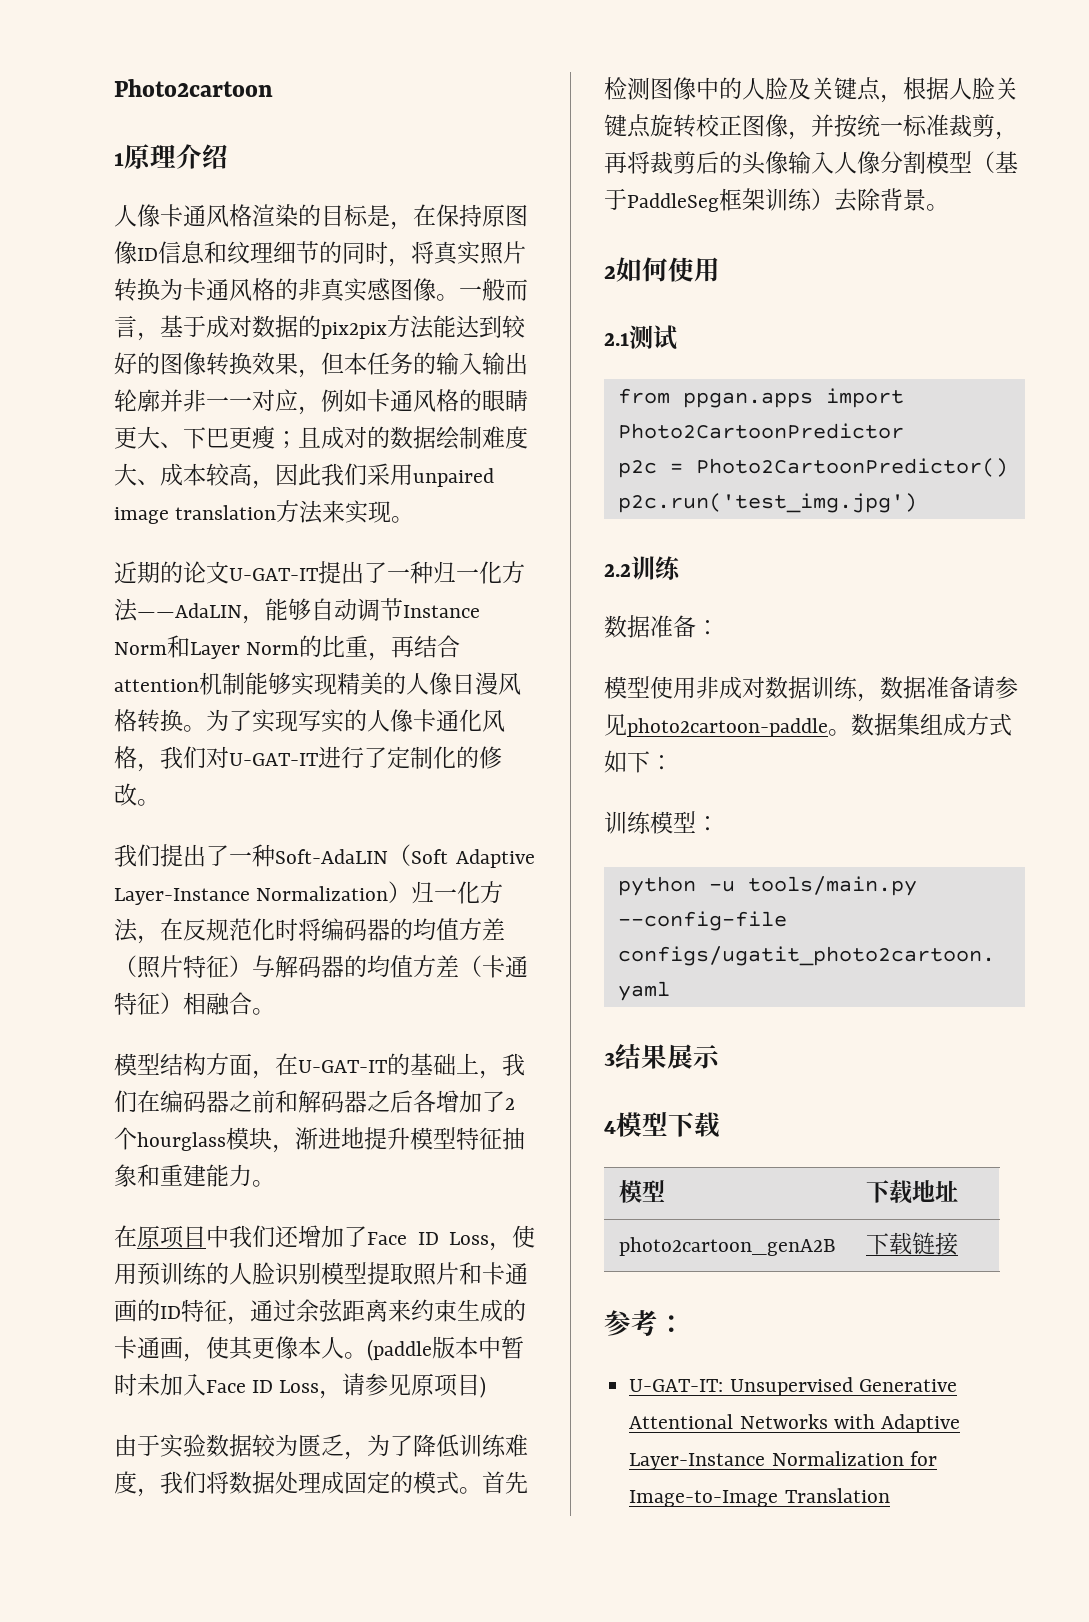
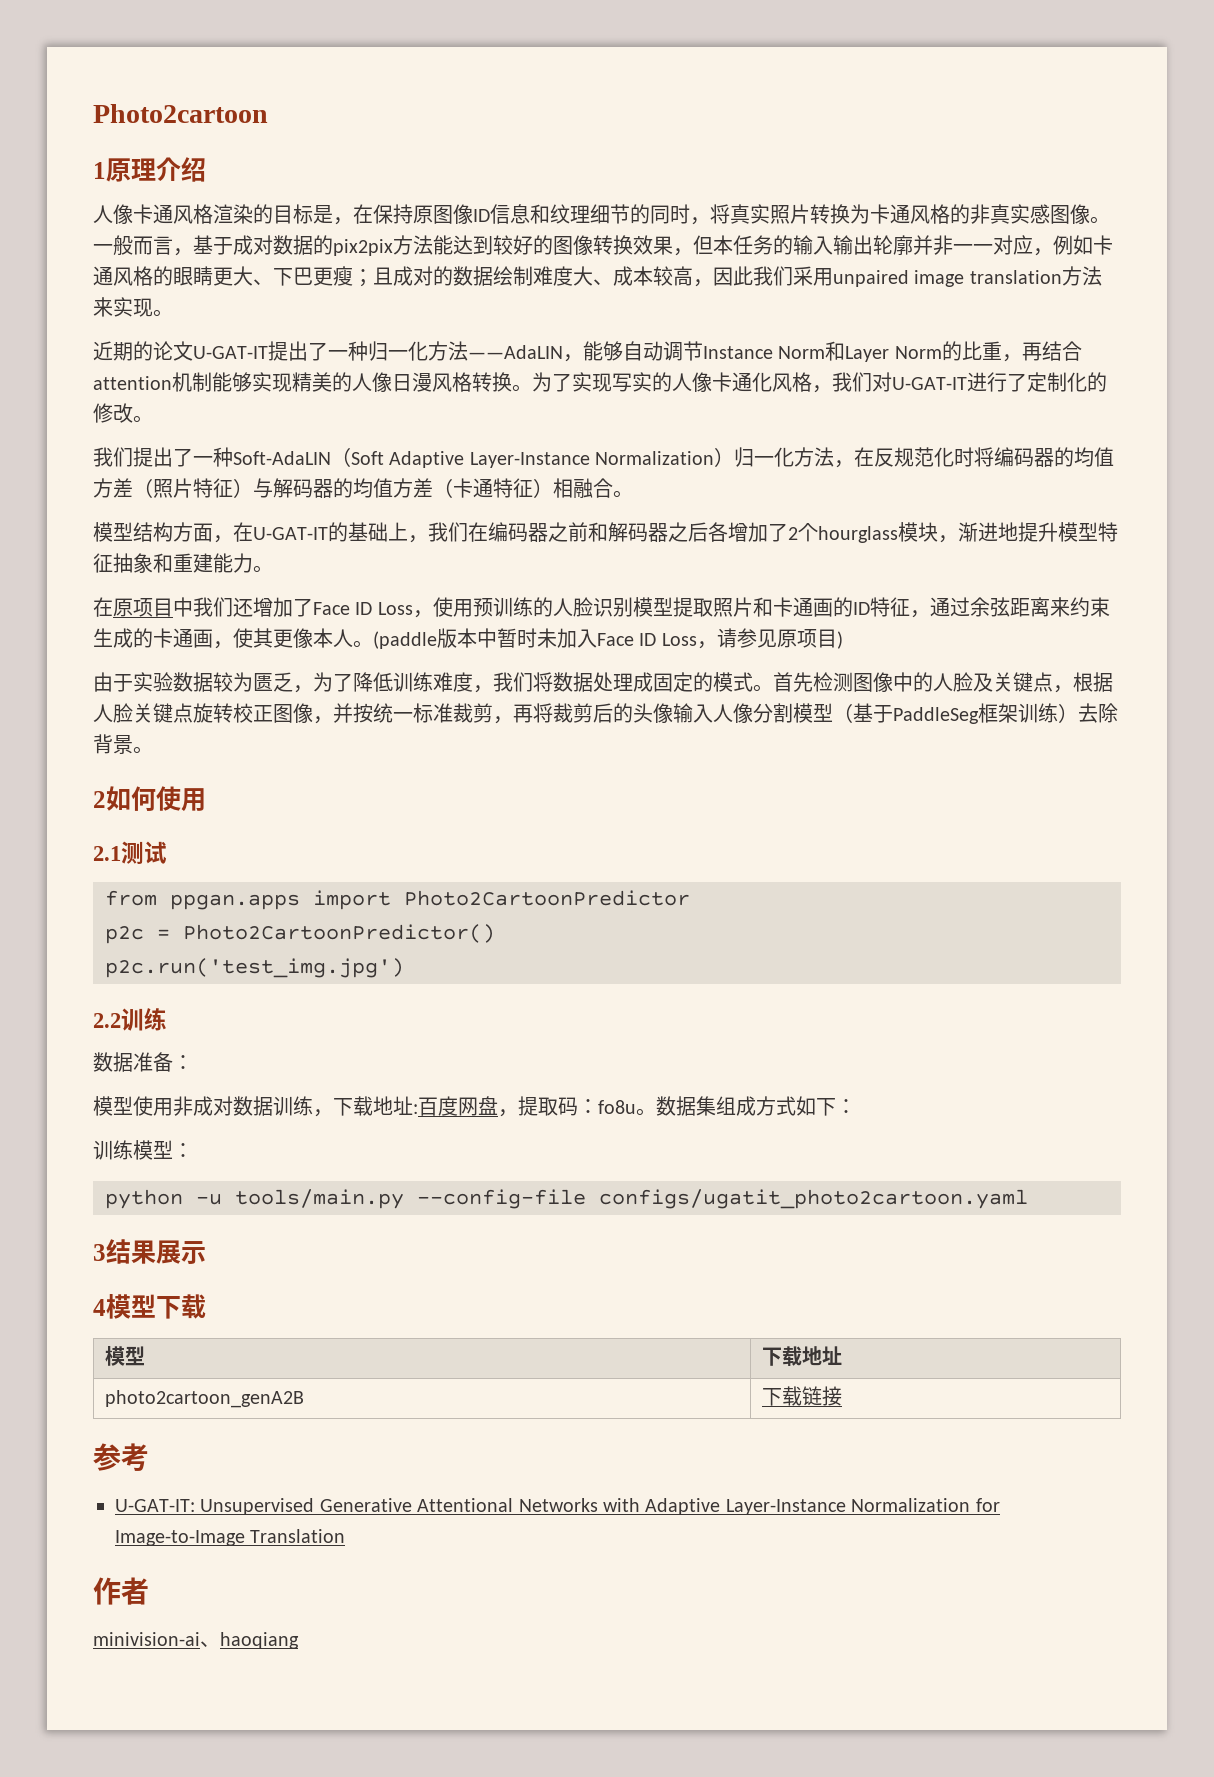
[880,676,1018,699] [604,713,828,737] 数据准备请参见photo2cartoon-paddle -> [333,1096,636,1117] 下载地址:百度网盘，提取码：fo8u
[658,1315,685,1333] ： -> (149, 1457) none
(890, 1495) none -> [93,1577,149,1605] [93,1632,299,1649] // 作者 // minivision-ai、haoqiang

